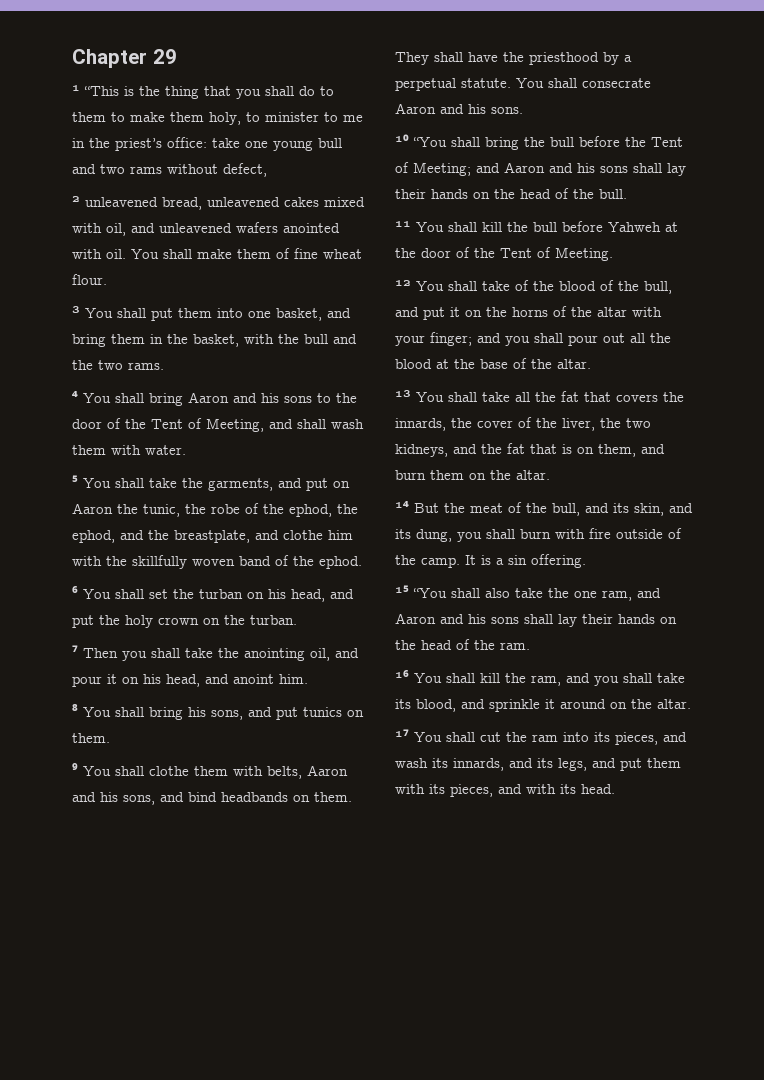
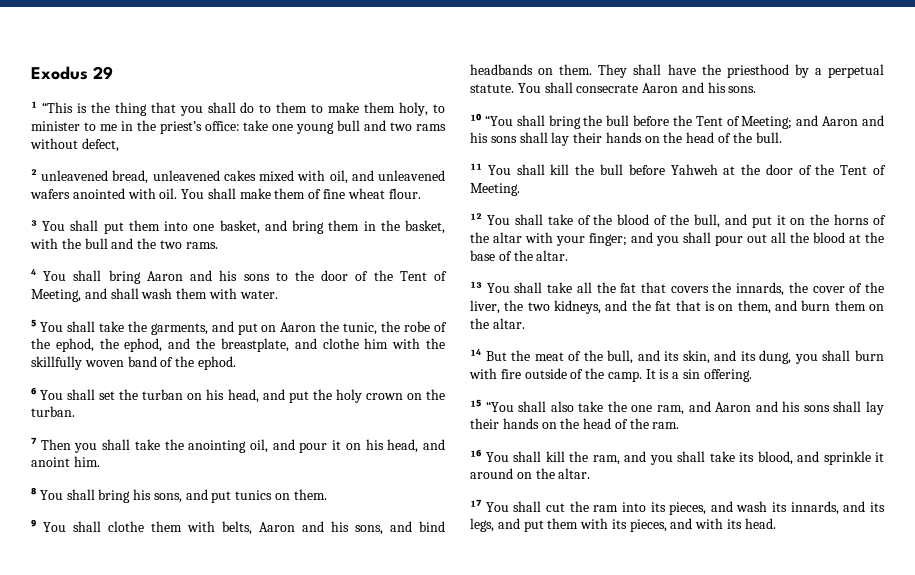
[72,49,147,68] Chapter -> [31,66,88,80] Exodus

